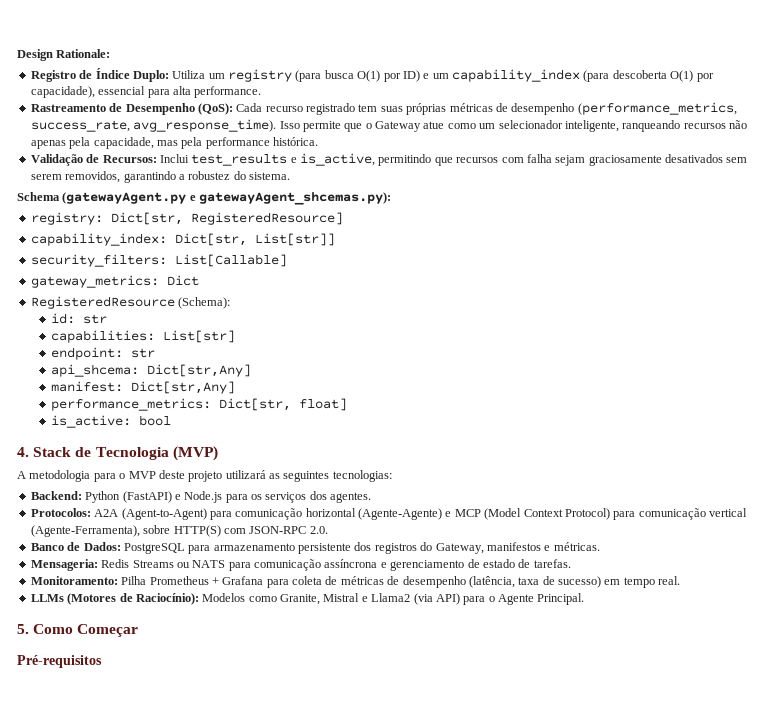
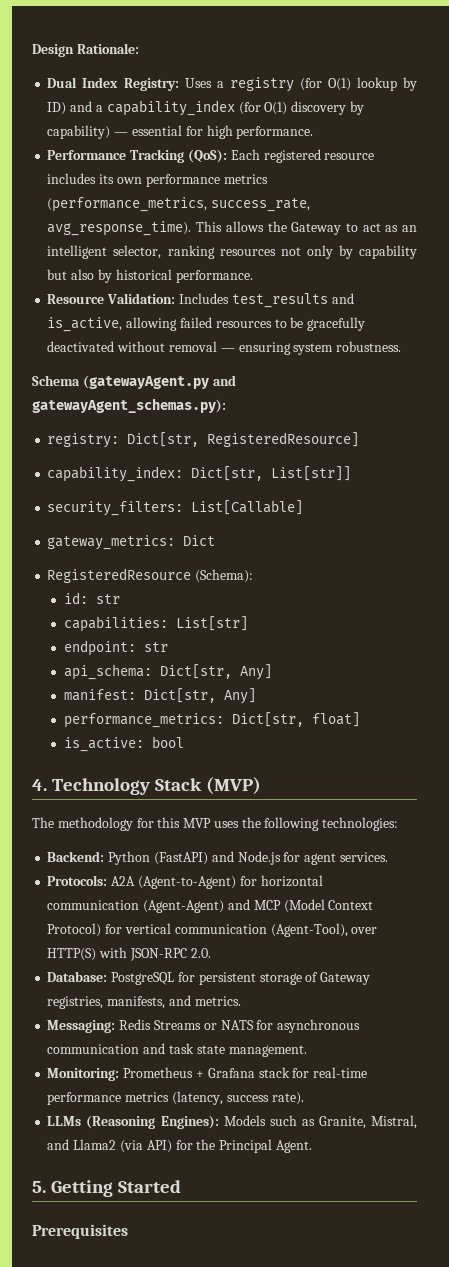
[30,68,714,82] [30,86,262,98] [30,102,737,115] [30,119,747,132] [30,137,318,149] [30,153,748,166] [30,171,290,183] Registro de Índice Duplo: Utiliza um registry (para busca O(1) por ID) e um capability_index (para descoberta O(1) por capacidade), essencial para alta performance. // Rastreamento de Desempenho (QoS): Cada recurso registrado tem suas próprias métricas de desempenho (performance_metrics, success_rate, avg_response_time). Isso permite que o Gateway atue como um selecionador inteligente, ranqueando recursos não apenas pela capacidade, mas pela performance histórica. // Validação de Recursos: Inclui test_results e is_active, permitindo que recursos com falha sejam graciosamente desativados sem serem removidos, garantindo a robustez do sistema. -> [47,77,417,92] [47,100,364,116] [47,125,314,139] [47,149,375,163] [47,173,268,187] [47,197,311,212] [47,221,417,236] [47,245,417,259] [47,269,253,283] [47,293,354,308] [47,317,366,332] [47,341,402,355] Dual Index Registry: Uses a registry (for O(1) lookup by ID) and a capability_index (for O(1) discovery by capability) — essential for high performance. // Performance Tracking (QoS): Each registered resource includes its own performance metrics (performance_metrics, success_rate, avg_response_time). This allows the Gateway to act as an intelligent selector, ranking resources not only by capability but also by historical performance. // Resource Validation: Includes test_results and is_active, allowing failed resources to be gracefully deactivated without removal — ensuring system robustness.
[189,192,392,205] e gatewayAgent_shcemas.py): -> [212,375,236,386] [32,398,226,413] and gatewayAgent_schemas.py):
[51,364,252,377] api_shcema: Dict[str,Any] -> [63,664,272,680] api_schema: Dict[str, Any]
[131,381,236,394] Dict[str,Any] -> [143,688,256,704] Dict[str, Any]
[33,446,218,461] [17,470,392,482] [30,491,372,503] [30,508,747,520] [30,525,328,537] [30,542,600,554] [30,559,571,571] [30,576,681,588] [30,593,585,605] [17,624,139,637] [17,655,102,668] Stack de Tecnologia (MVP) // A metodologia para o MVP deste projeto utilizará as seguintes tecnologias: // Backend: Python (FastAPI) e Node.js para os serviços dos agentes. // Protocolos: A2A (Agent-to-Agent) para comunicação horizontal (Agente-Agente) e MCP (Model Context Protocol) para comunicação vertical (Agente-Ferramenta), sobre HTTP(S) com JSON-RPC 2.0. // Banco de Dados: PostgreSQL para armazenamento persistente dos registros do Gateway, manifestos e métricas. // Mensageria: Redis Streams ou NATS para comunicação assíncrona e gerenciamento de estado de tarefas. // Monitoramento: Pilha Prometheus + Grafana para coleta de métricas de desempenho (latência, taxa de sucesso) em tempo real. // LLMs (Motores de Raciocínio): Modelos como Granite, Mistral e Llama2 (via API) para o Agente Principal. // 5. Como Começar // Pré-requisitos -> [52,777,262,795] [32,817,399,831] [47,851,388,865] [47,875,323,889] [47,899,374,913] [47,923,378,937] [47,947,211,961] [47,971,371,985] [47,995,241,1009] [47,1019,361,1033] [47,1043,307,1057] [47,1067,368,1081] [47,1091,304,1105] [47,1115,417,1129] [47,1139,312,1153] [32,1180,182,1197] [32,1224,128,1239] Technology Stack (MVP) // The methodology for this MVP uses the following technologies: // Backend: Python (FastAPI) and Node.js for agent services. // Protocols: A2A (Agent-to-Agent) for horizontal communication (Agent-Agent) and MCP (Model Context Protocol) for vertical communication (Agent-Tool), over HTTP(S) with JSON-RPC 2.0. // Database: PostgreSQL for persistent storage of Gateway registries, manifests, and metrics. // Messaging: Redis Streams or NATS for asynchronous communication and task state management. // Monitoring: Prometheus + Grafana stack for real-time performance metrics (latency, success rate). // LLMs (Reasoning Engines): Models such as Granite, Mistral, and Llama2 (via API) for the Principal Agent. // 5. Getting Started // Prerequisites

